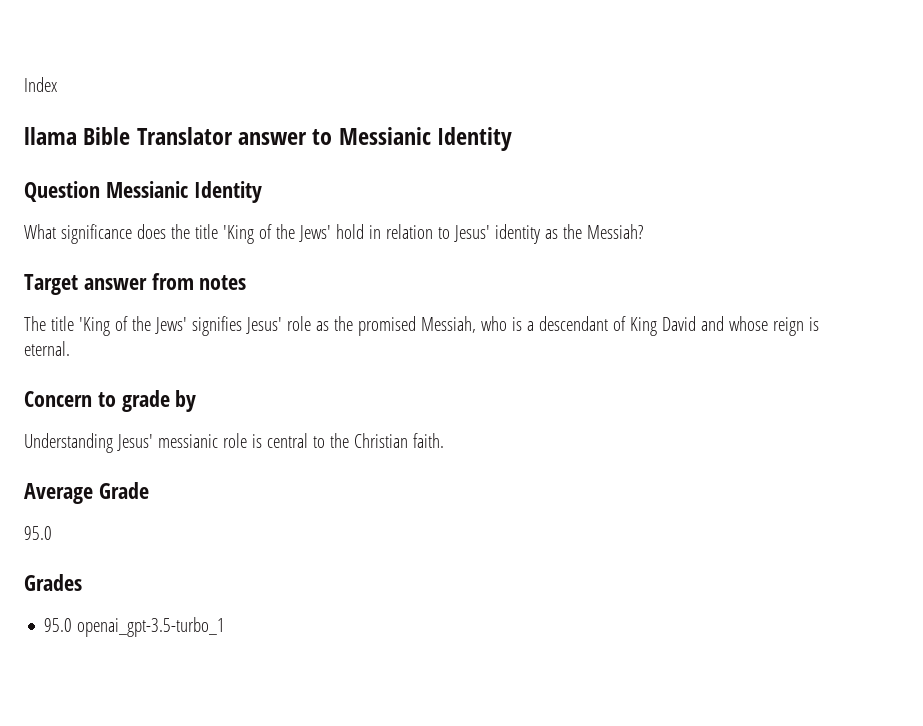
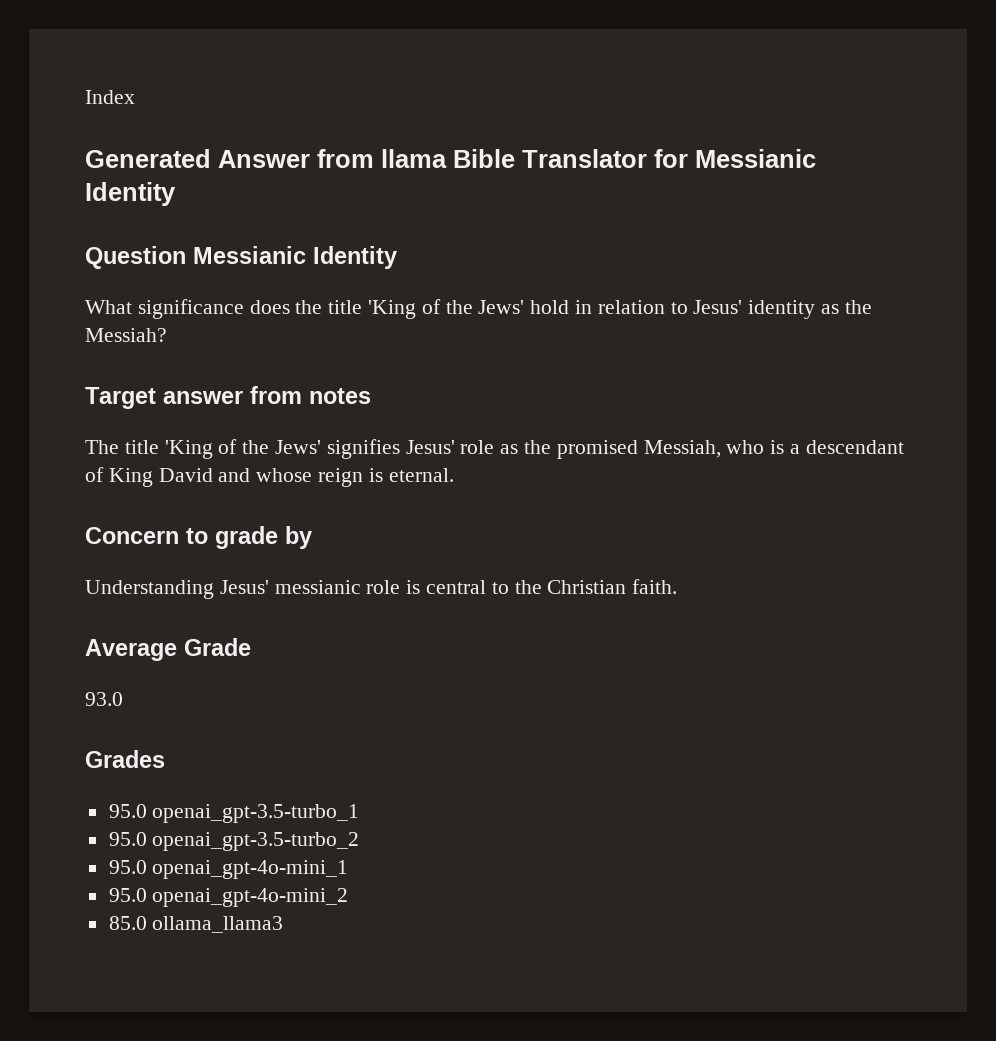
(57, 84) none -> [85,149,374,168] Generated Answer from
[238,129,333,145] answer to -> [654,149,688,168] for
[24,526,52,540] 95.0 -> [85,692,123,706] 93.0
(226, 627) none -> [108,832,360,851] [108,860,349,879] [108,888,349,907] [108,916,284,933] // 95.0 openai_gpt-3.5-turbo_2 // 95.0 openai_gpt-4o-mini_1 // 95.0 openai_gpt-4o-mini_2 // 85.0 ollama_llama3

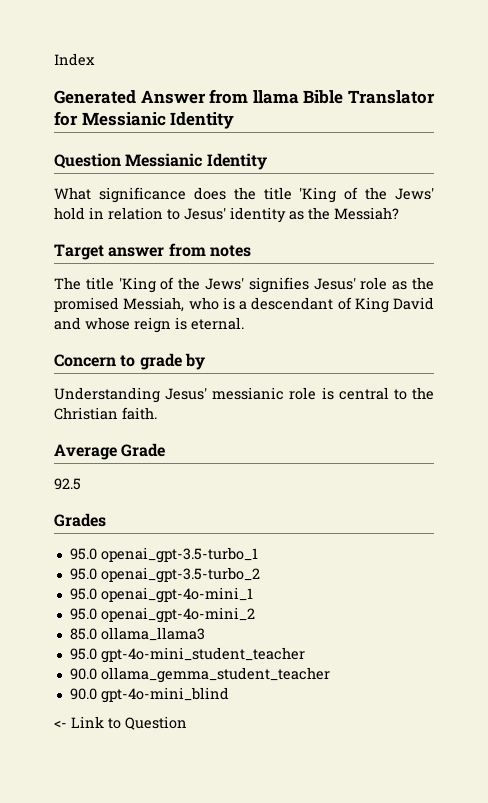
[85,692,123,706] 93.0 -> [54,478,81,490] 92.5
(284, 924) none -> [69,647,305,663] [69,667,330,683] [69,687,229,703] [54,716,187,730] // 95.0 gpt-4o-mini_student_teacher // 90.0 ollama_gemma_student_teacher // 90.0 gpt-4o-mini_blind // <- Link to Question

